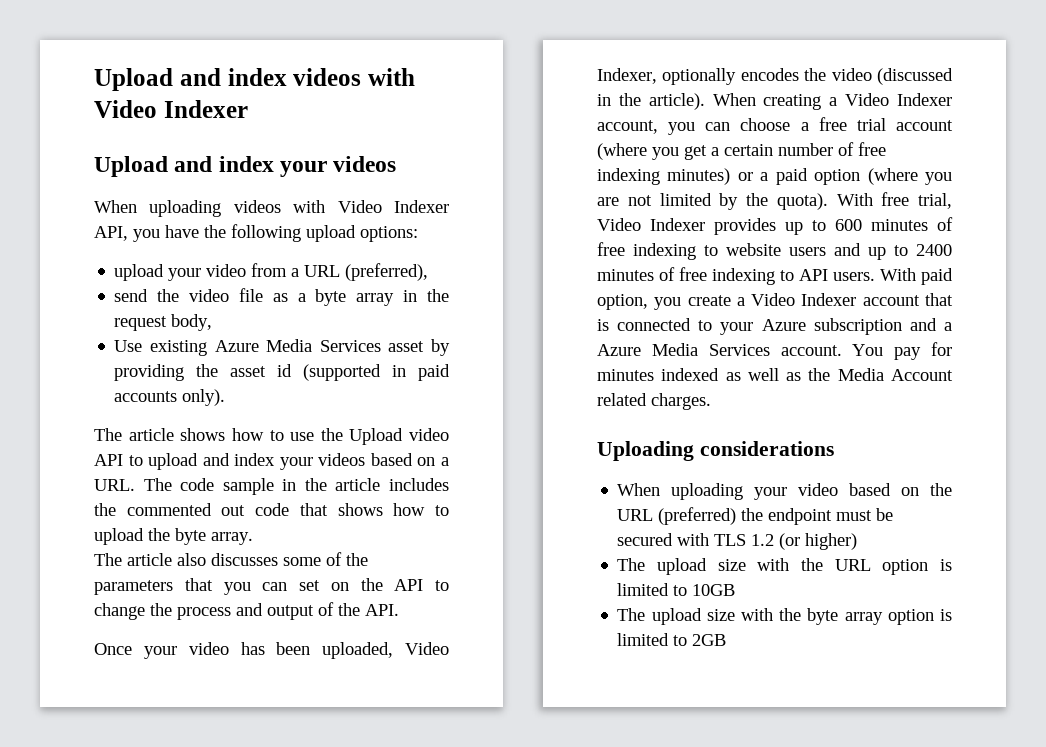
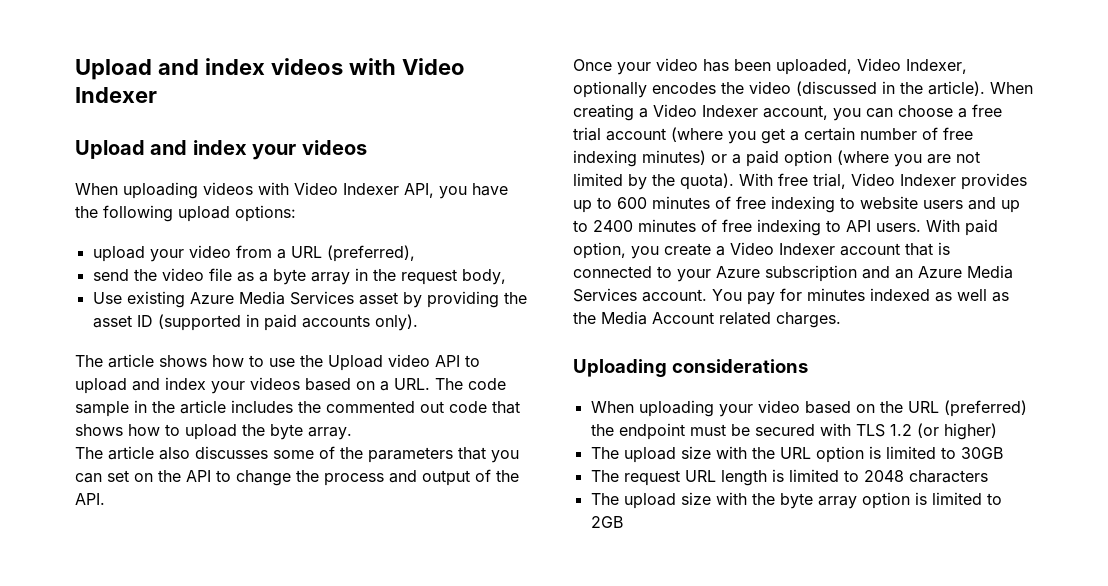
[277,364,293,377] id -> [136,315,153,327] ID
[944,322,952,331] a -> [895,269,913,279] an
[692,584,736,596] 10GB -> [960,447,1003,459] [590,469,988,486] 30GB // The request URL length is limited to 2048 characters

